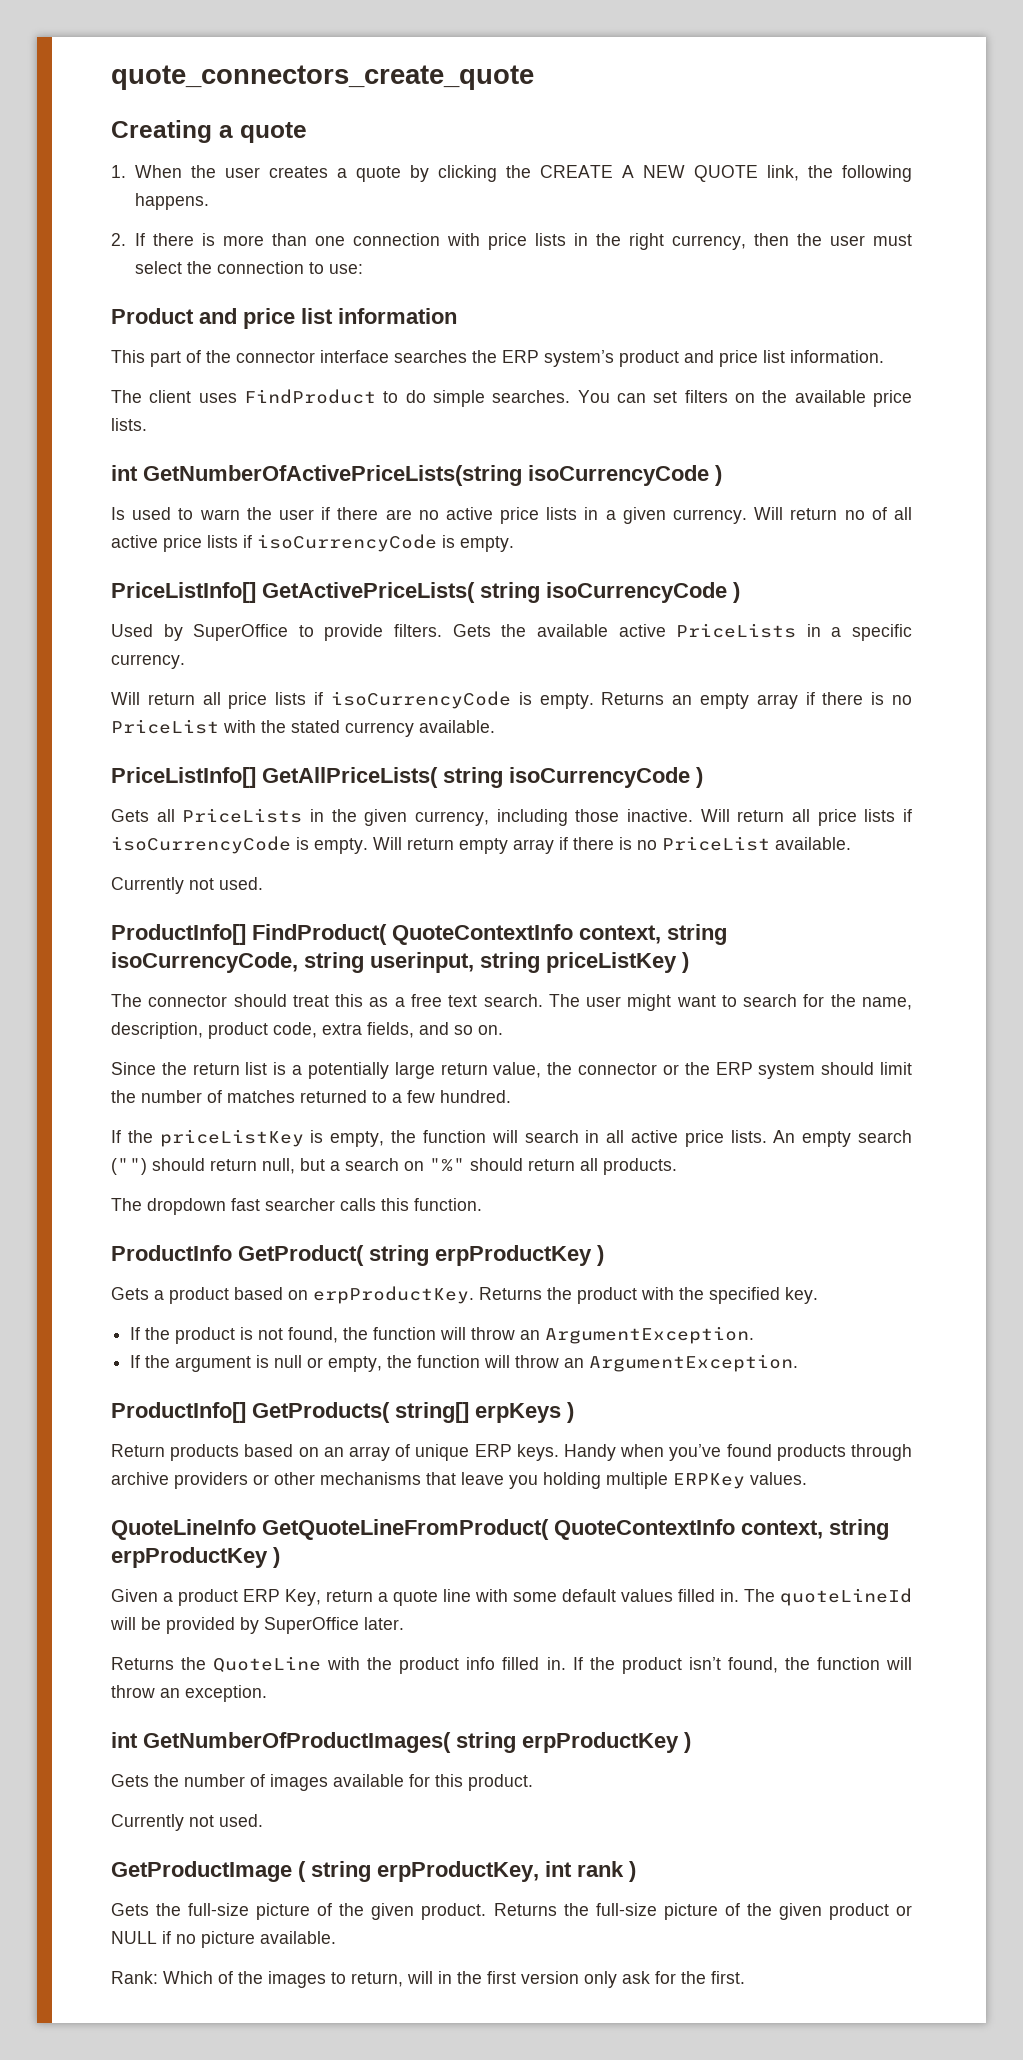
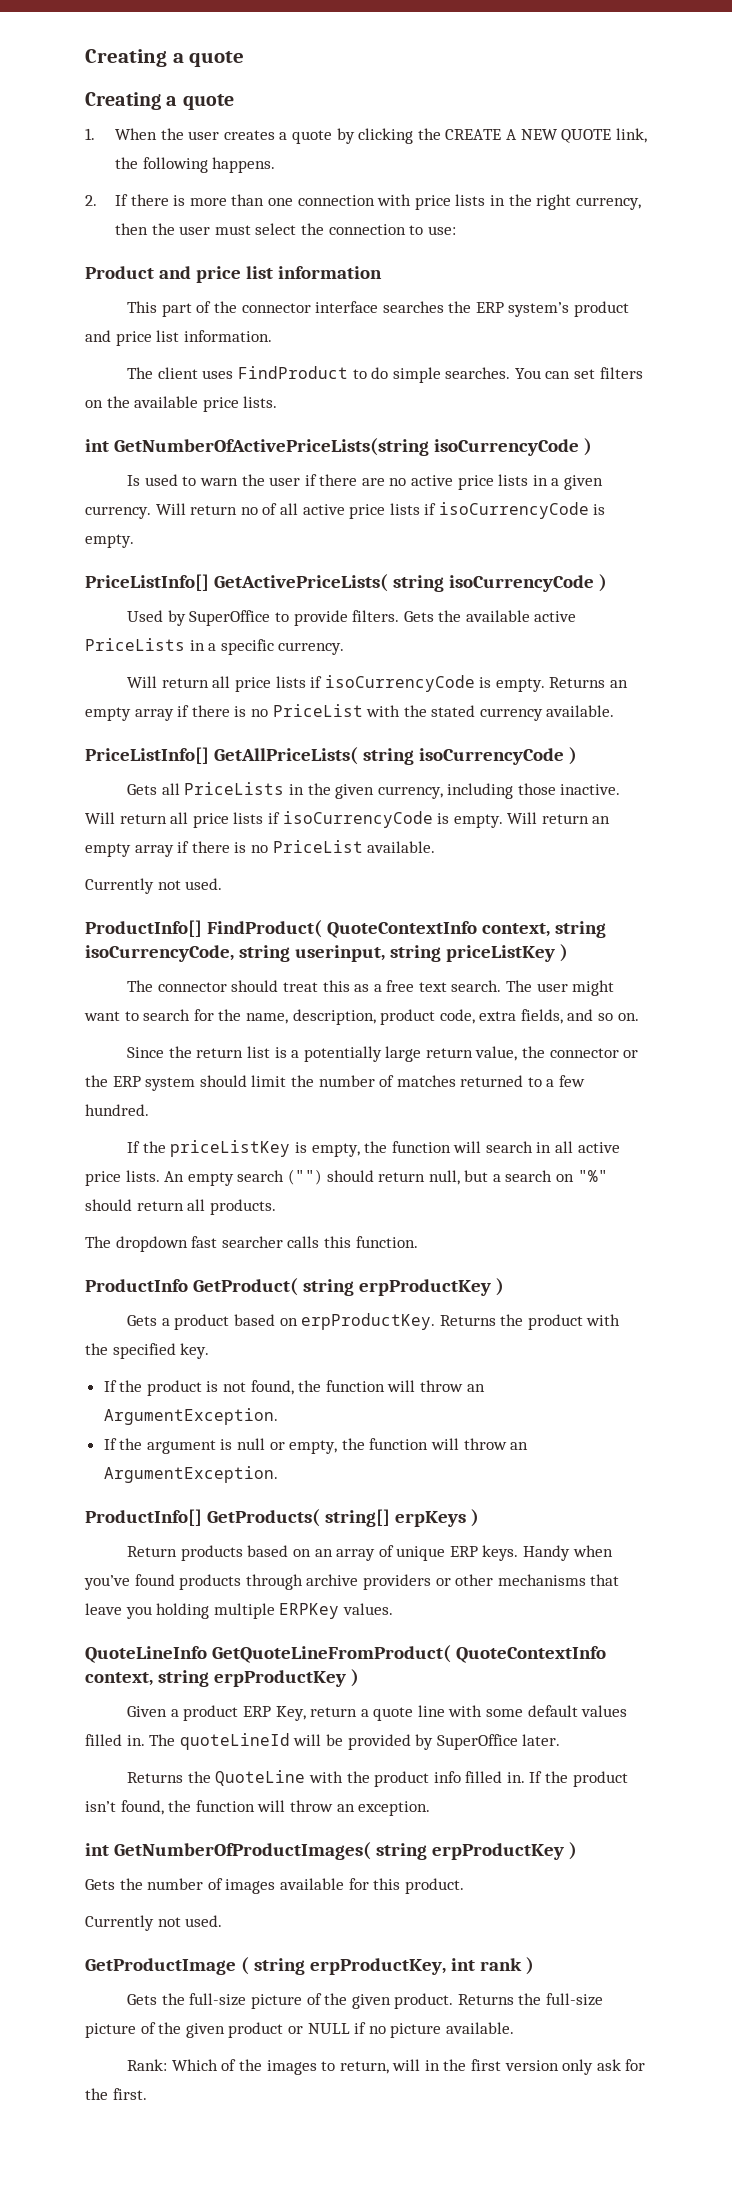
[111,65,534,90] quote_connectors_create_quote -> [85,49,245,67] Creating a quote
(454, 844) none -> [592,816,611,824] an

